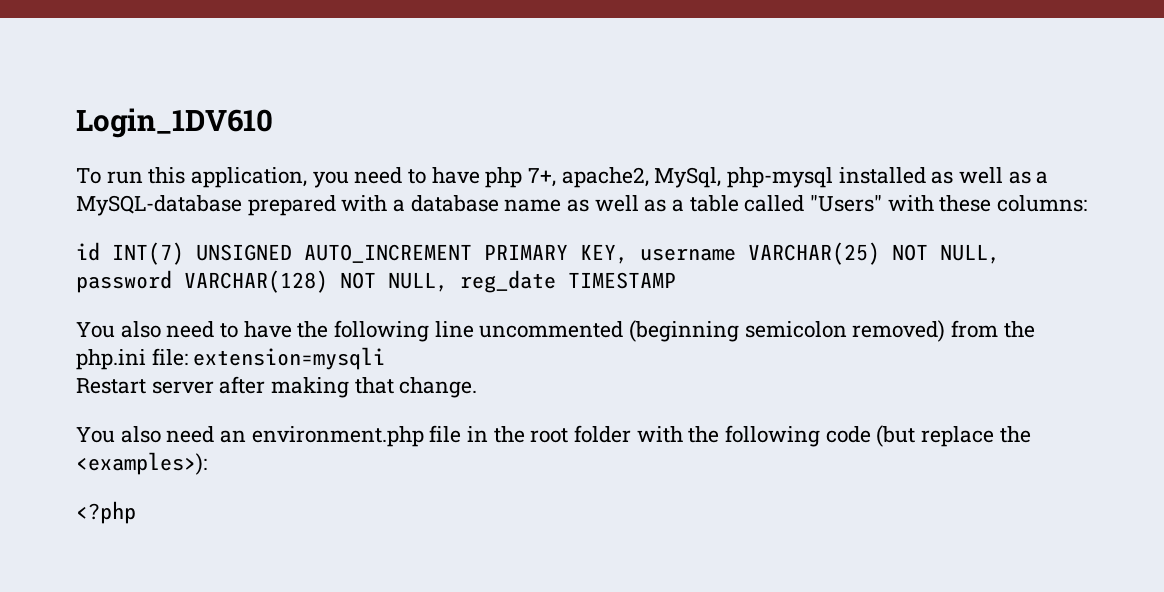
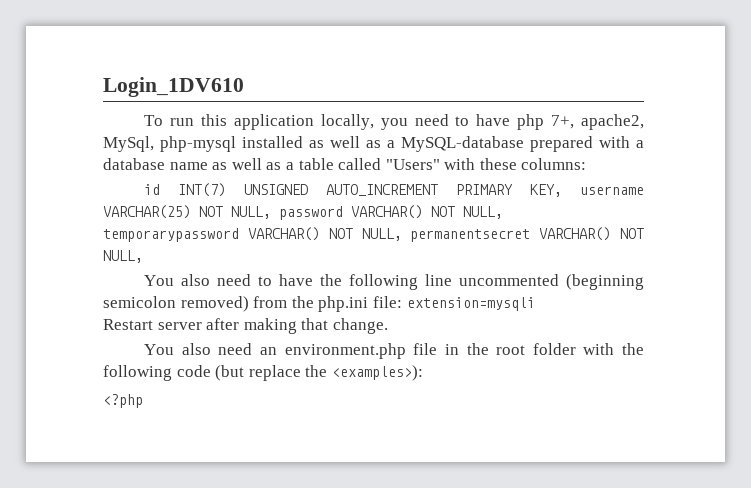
[191,167,308,188] application, -> [233,114,374,130] application locally,
[184,270,676,293] VARCHAR(128) NOT NULL, reg_date TIMESTAMP -> [351,205,503,219] [103,227,644,242] [103,250,143,263] VARCHAR() NOT NULL, temporarypassword VARCHAR() NOT NULL, permanentsecret VARCHAR() NOT NULL,

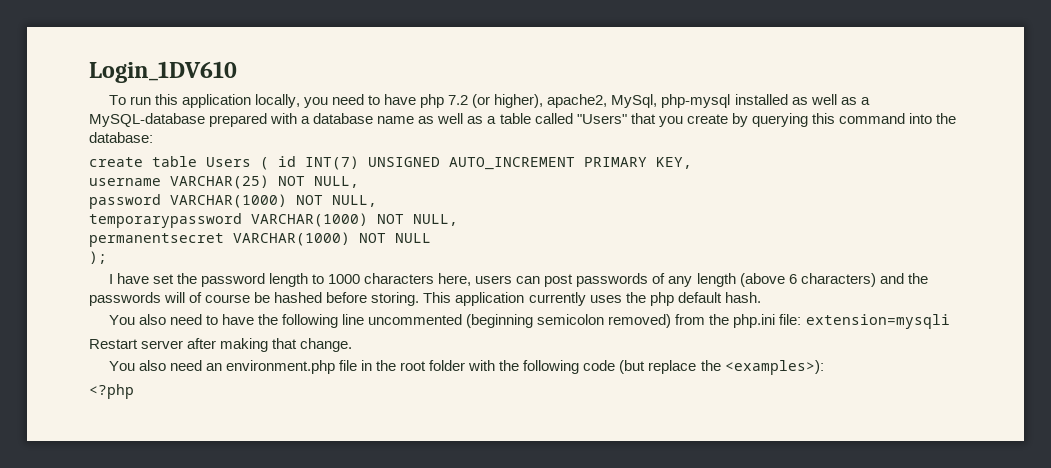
[551,115,575,129] 7+, -> [448,94,544,108] 7.2 (or higher),
[444,158,587,170] with these columns: // -> [630,113,957,127] [89,132,153,143] [89,156,269,170] that you create by querying this command into the database: // create table Users (
(563, 190) none -> (692, 163) //
[279,205,503,220] [103,227,644,242] [103,250,143,263] password VARCHAR() NOT NULL, temporarypassword VARCHAR() NOT NULL, permanentsecret VARCHAR() NOT NULL, -> [89,194,377,209] [89,213,458,228] [89,232,431,247] [89,251,107,264] [108,273,928,287] [89,292,761,306] // password VARCHAR(1000) NOT NULL, // temporarypassword VARCHAR(1000) NOT NULL, // permanentsecret VARCHAR(1000) NOT NULL // ); // I have set the password length to 1000 characters here, users can post passwords of any length (above 6 characters) and the passwords will of course be hashed before storing. This application currently uses the php default hash.

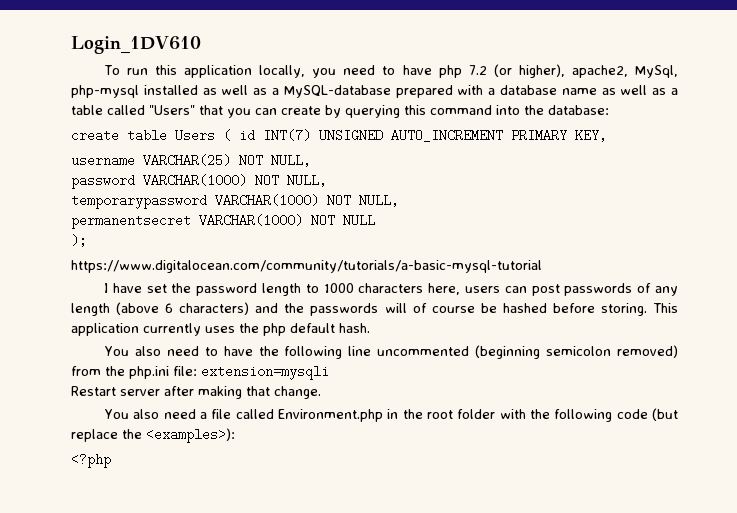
(683, 121) none -> [255,108,277,115] can
(107, 257) none -> [71,260,542,273] // https://www.digitalocean.com/community/tutorials/a-basic-mysql-tutorial
[205,360,357,374] an environment.php file -> [199,409,383,422] a file called Environment.php

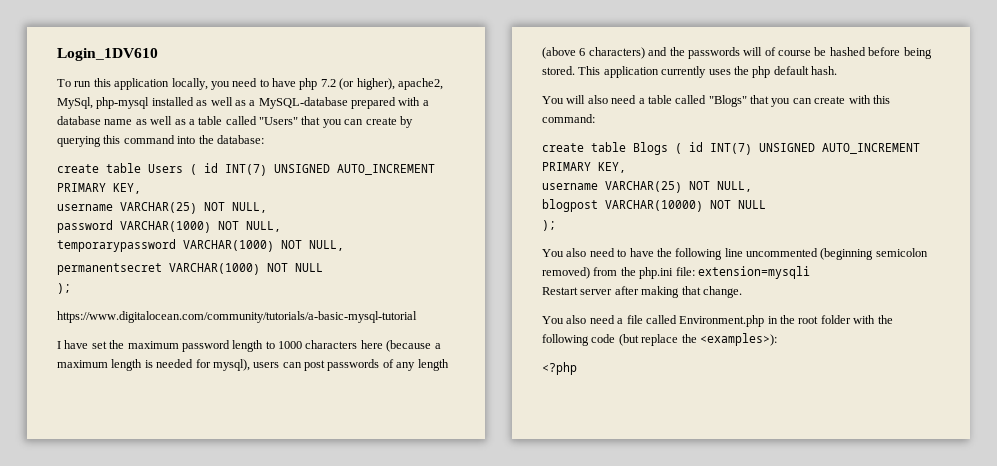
(192, 288) none -> [127,341,179,349] maximum
[428,283,461,295] here, -> [360,340,441,352] [57,359,250,371] here (because a maximum length is needed for mysql),
[600,303,647,316] storing. -> [903,47,932,59] [542,66,575,75] being stored.
(370, 328) none -> [542,95,890,107] [542,114,595,123] [542,142,920,155] [542,162,626,173] [542,181,752,193] [542,199,766,212] [542,220,556,231] // You will also need a table called "Blogs" that you can create with this command: // create table Blogs ( id INT(7) UNSIGNED AUTO_INCREMENT PRIMARY KEY, // username VARCHAR(25) NOT NULL, // blogpost VARCHAR(10000) NOT NULL // );

